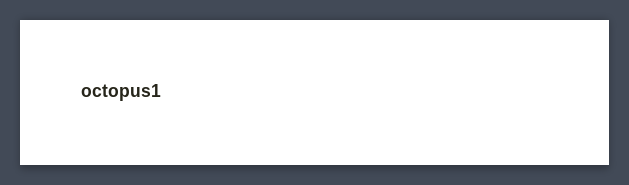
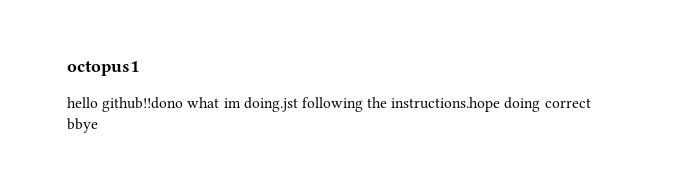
(161, 92) none -> [67,97,591,112] [67,118,98,133] // hello github!!dono what im doing.jst following the instructions.hope doing correct bbye

